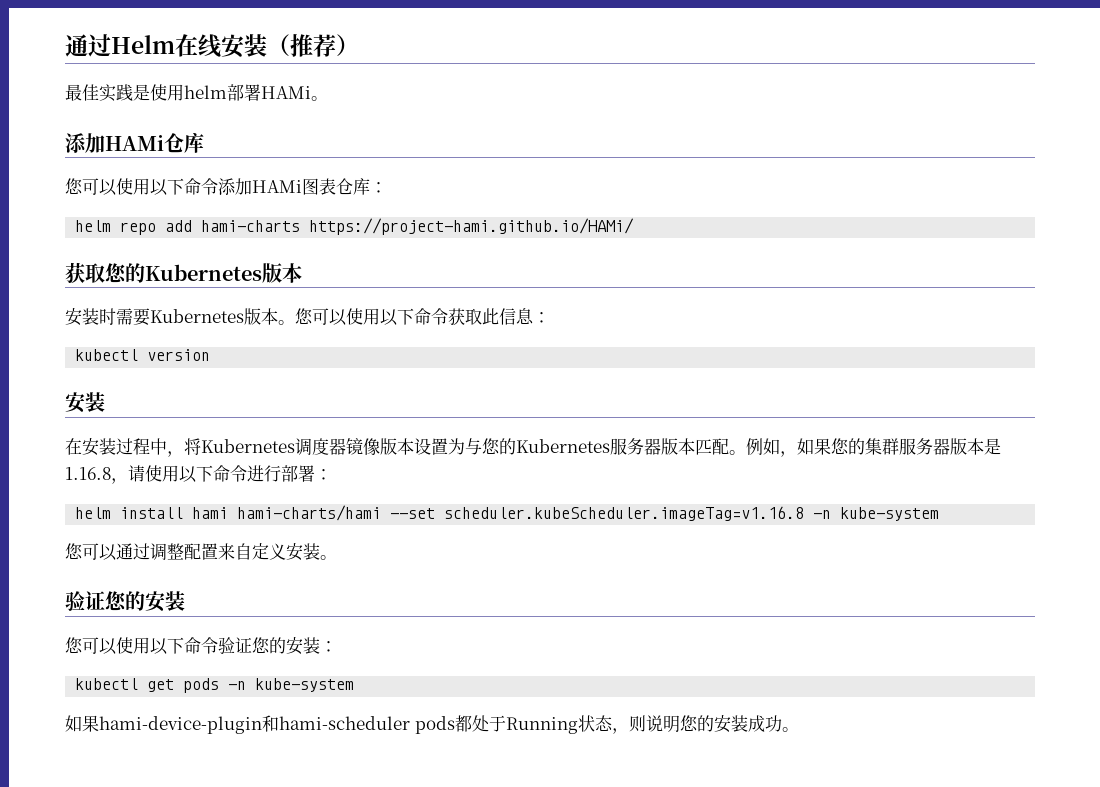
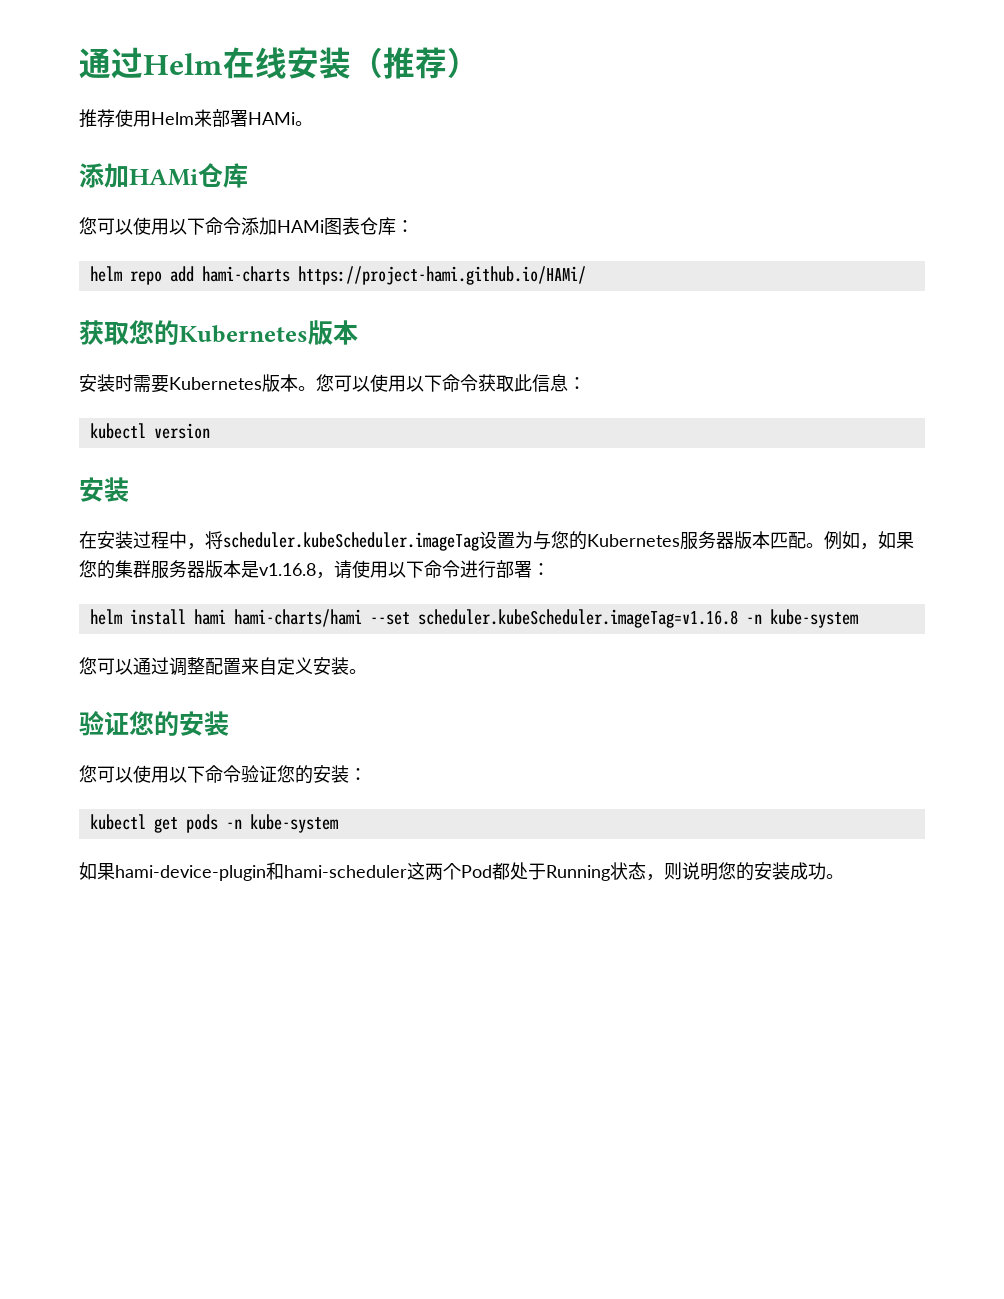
[65,84,227,102] 最佳实践是使用helm -> [79,109,212,128] 推荐使用Helm来
[201,437,414,456] Kubernetes调度器镜像版本 -> [223,532,479,551] scheduler.kubeScheduler.imageTag
[65,467,111,480] 1.16.8 -> [259,563,316,576] v1.16.8
[414,716,455,734] pods -> [407,862,492,880] 这两个Pod

